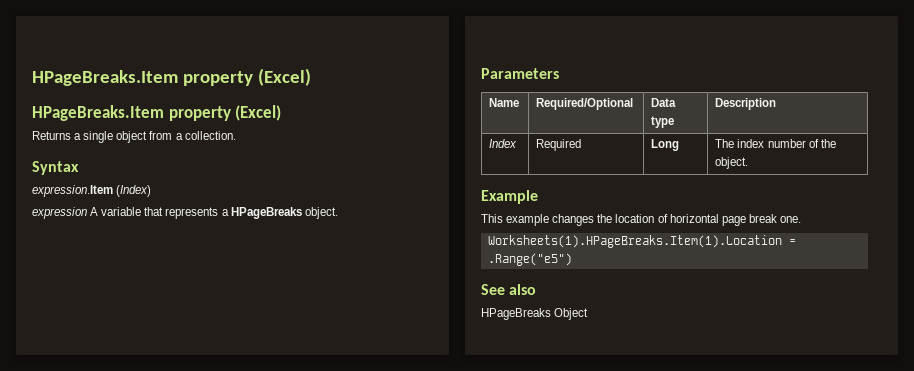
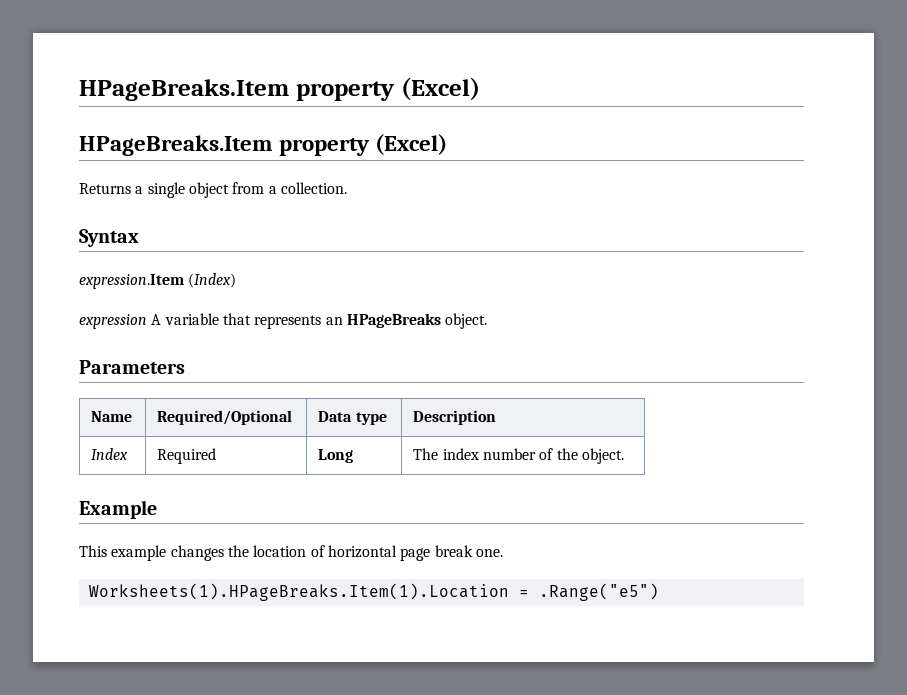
[221,209,229,216] a -> [325,317,343,325] an
[481,284,537,295] [481,308,589,320] // See also // HPageBreaks Object -> (659, 592) none

